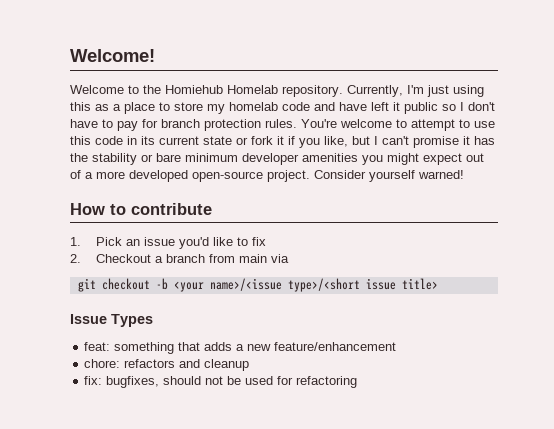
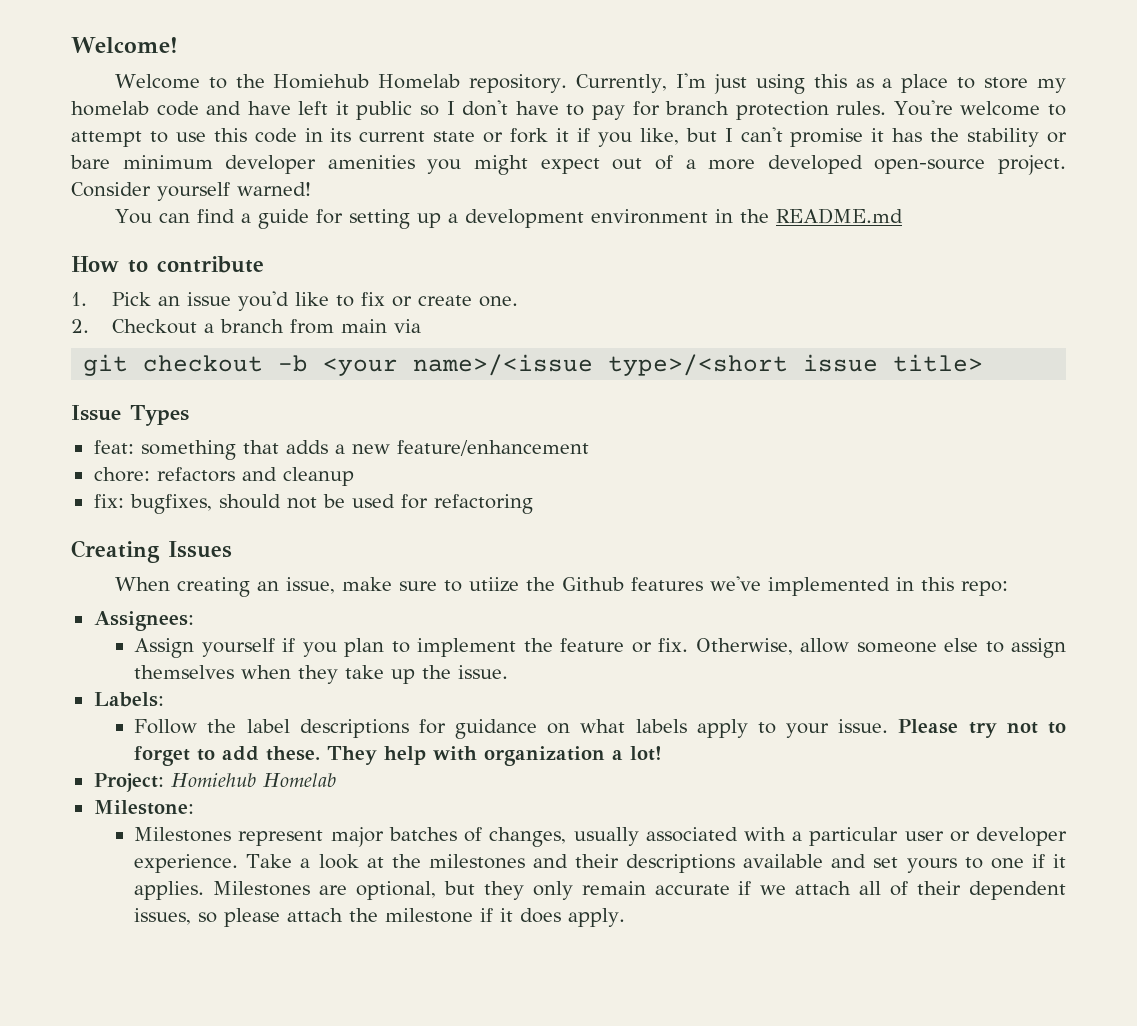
(464, 174) none -> [114,208,903,229] // You can find a guide for setting up a development environment in the README.md
(266, 241) none -> [391,295,518,307] or create one.
(358, 382) none -> [71,540,232,563] [114,576,1008,597] [93,611,194,631] [134,638,1066,658] [134,665,509,684] [93,692,164,707] [134,719,1066,739] [134,746,663,766] [93,773,336,792] [93,800,194,815] [134,827,1067,847] [134,854,1067,873] [134,881,1066,900] [134,908,626,927] // Creating Issues // When creating an issue, make sure to utiize the Github features we've implemented in this repo: // Assignees: // Assign yourself if you plan to implement the feature or fix. Otherwise, allow someone else to assign themselves when they take up the issue. // Labels: // Follow the label descriptions for guidance on what labels apply to your issue. Please try not to forget to add these. They help with organization a lot! // Project: Homiehub Homelab // Milestone: // Milestones represent major batches of changes, usually associated with a particular user or developer experience. Take a look at the milestones and their descriptions available and set yours to one if it applies. Milestones are optional, but they only remain accurate if we attach all of their dependent issues, so please attach the milestone if it does apply.

